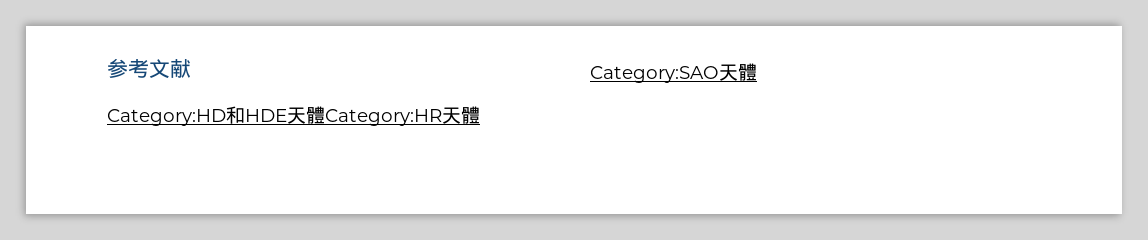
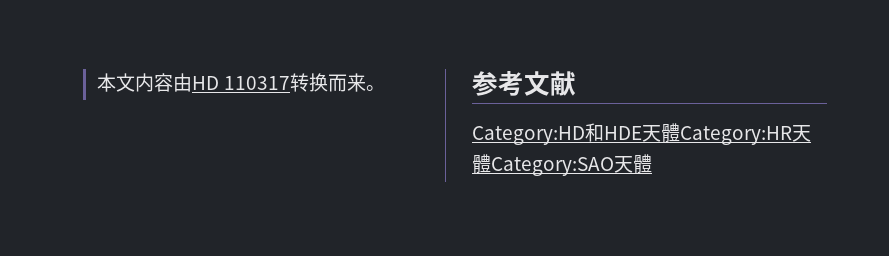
(107, 68) none -> [96,73,385,92] 本文内容由HD 110317转换而来。 //

